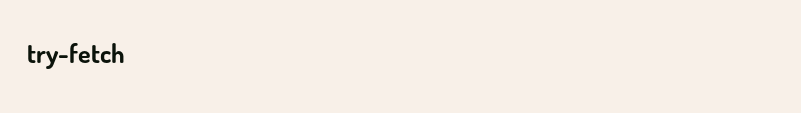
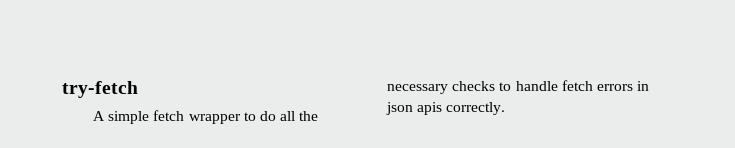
(125, 56) none -> [92,110,319,124] [387,80,650,94] [386,102,506,115] // A simple fetch wrapper to do all the necessary checks to handle fetch errors in json apis correctly.

